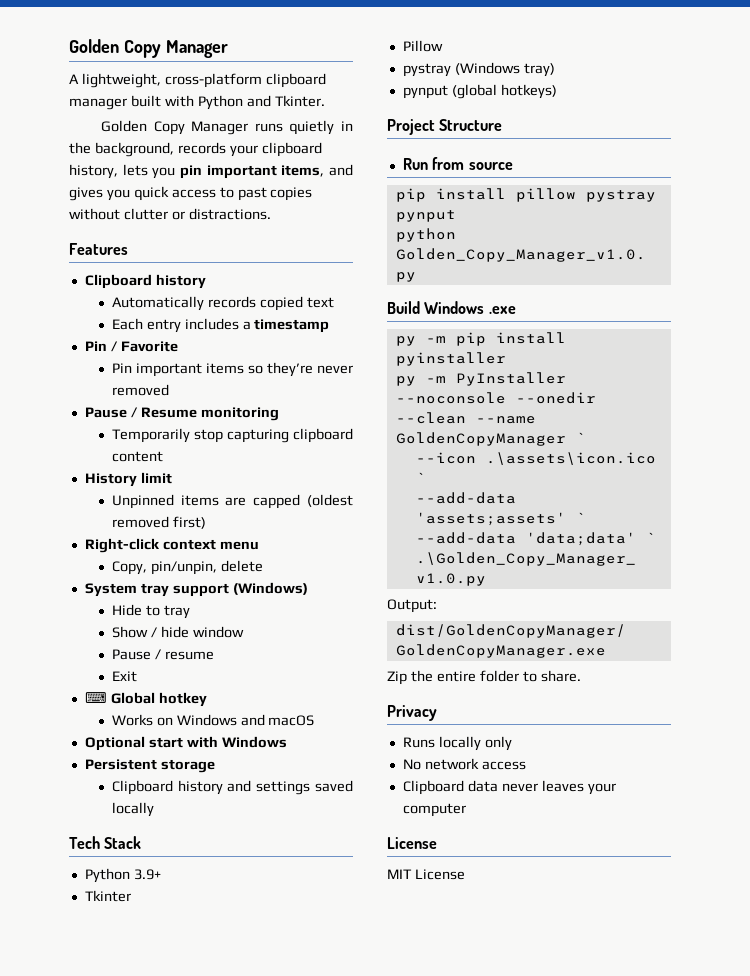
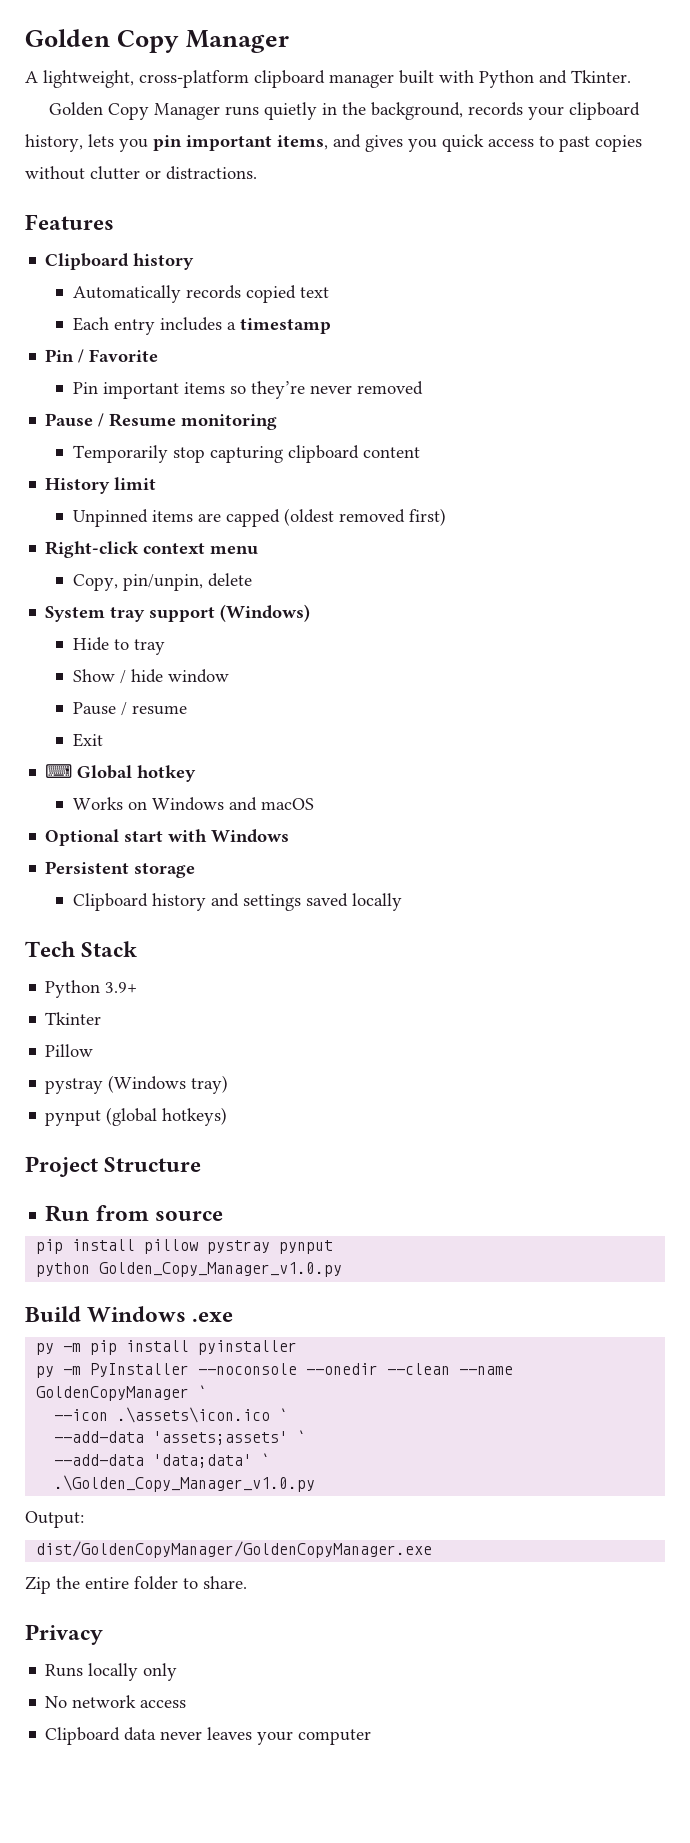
[387,837,437,849] [387,869,465,880] // License // MIT License -> (372, 1737) none

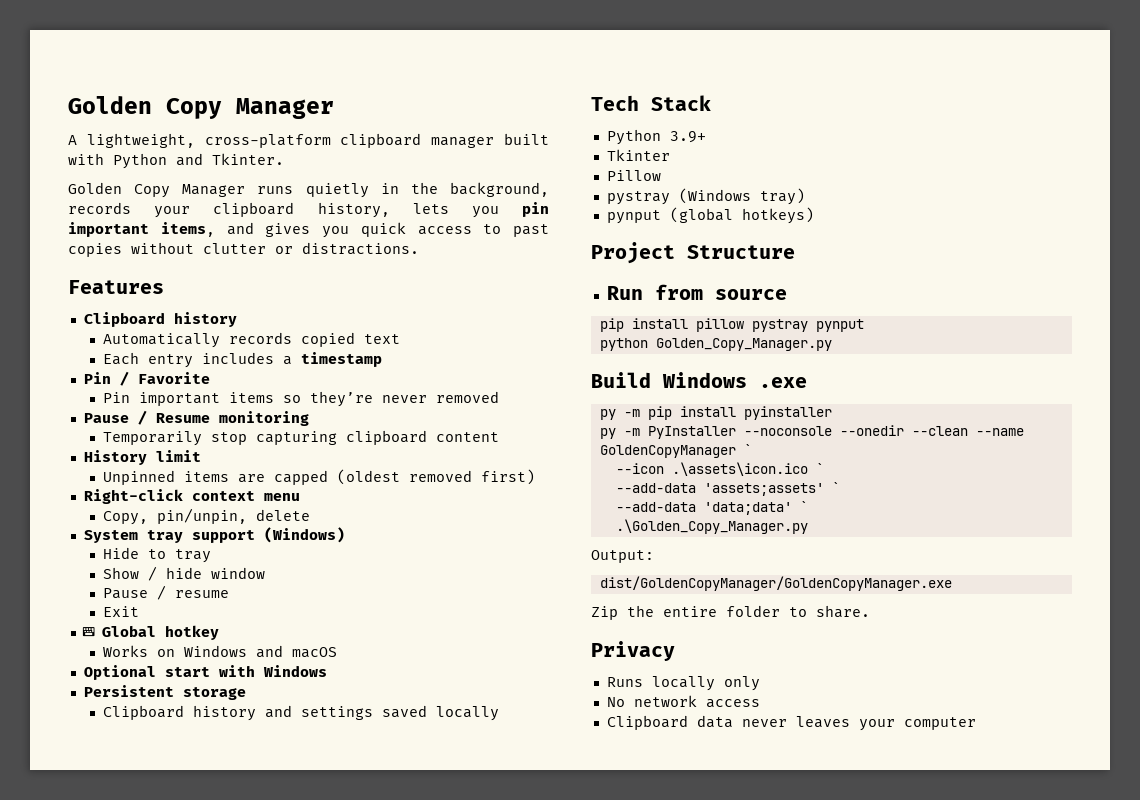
[99,1262,343,1277] Golden_Copy_Manager_v1.0.py -> [655,338,832,351] Golden_Copy_Manager.py
[54,1475,316,1492] .\Golden_Copy_Manager_v1.0.py -> [615,519,808,534] .\Golden_Copy_Manager.py

